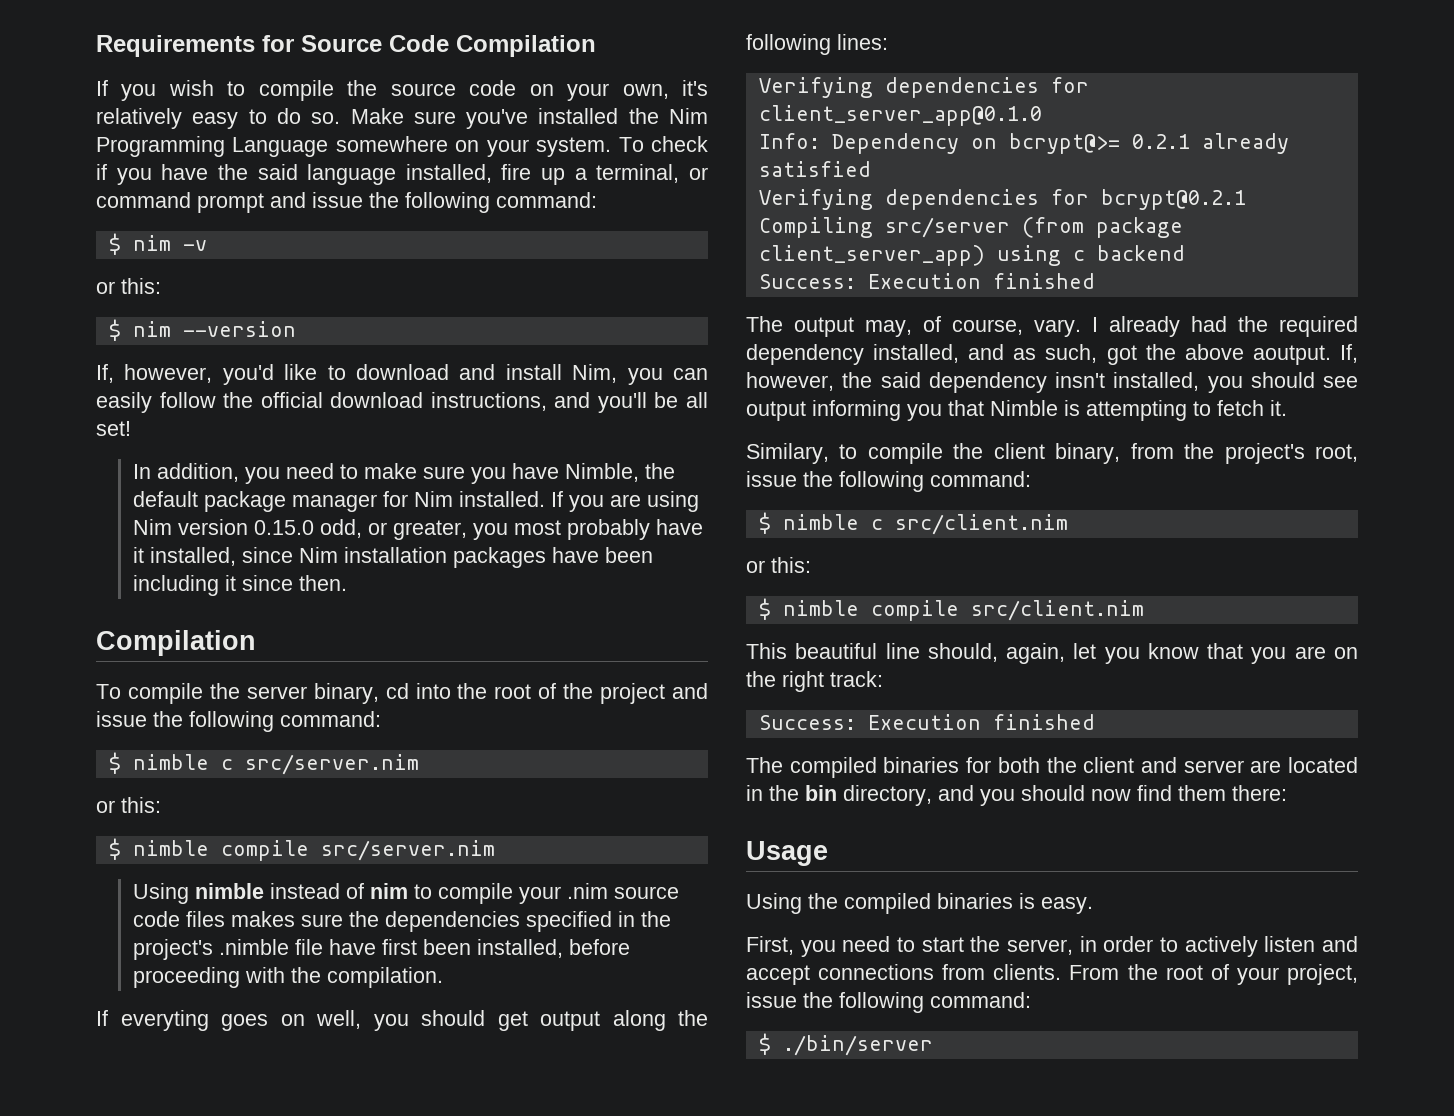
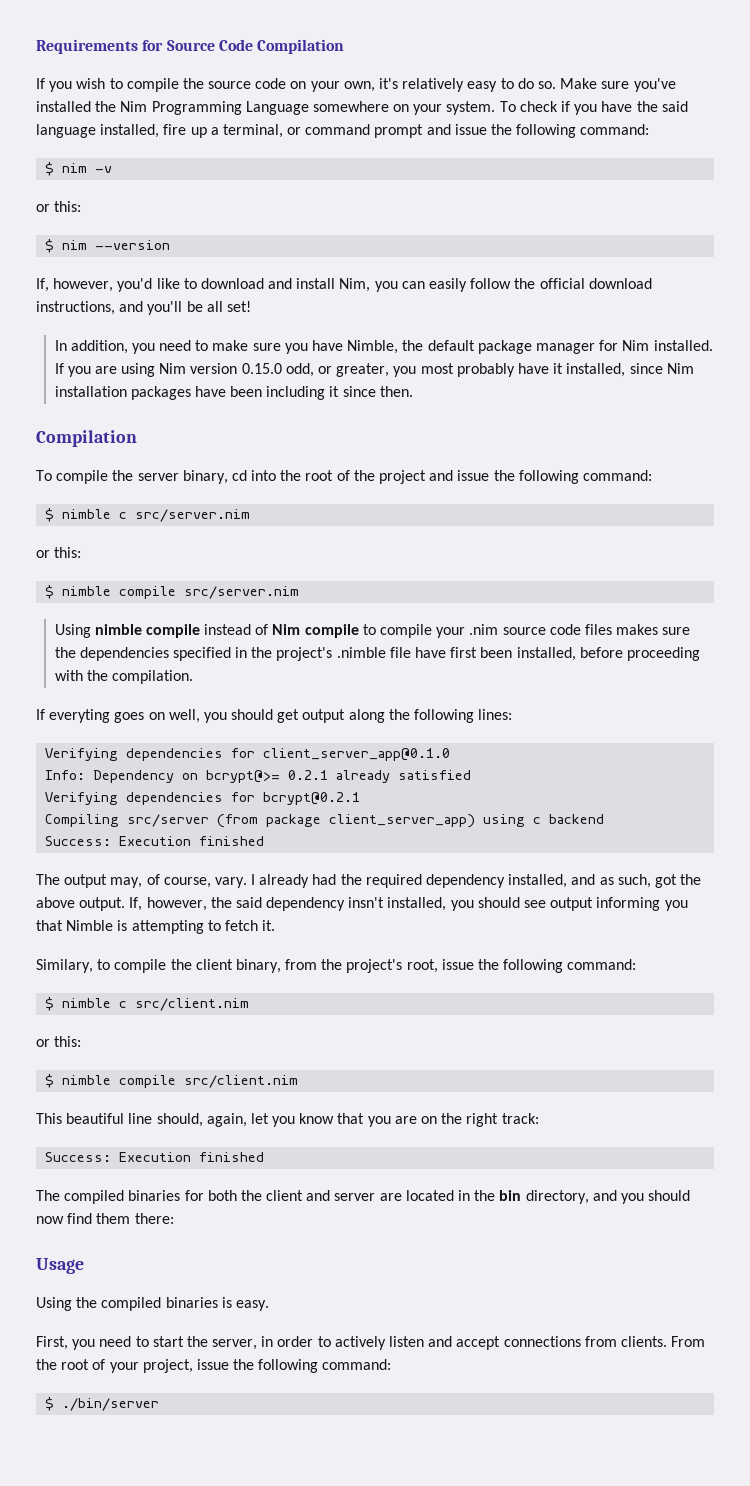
(264, 891) none -> [145,624,200,638] compile
[369,883,408,899] nim -> [272,624,359,638] Nim compile
[1252,345,1331,365] aoutput. -> [79,897,126,911] output.

